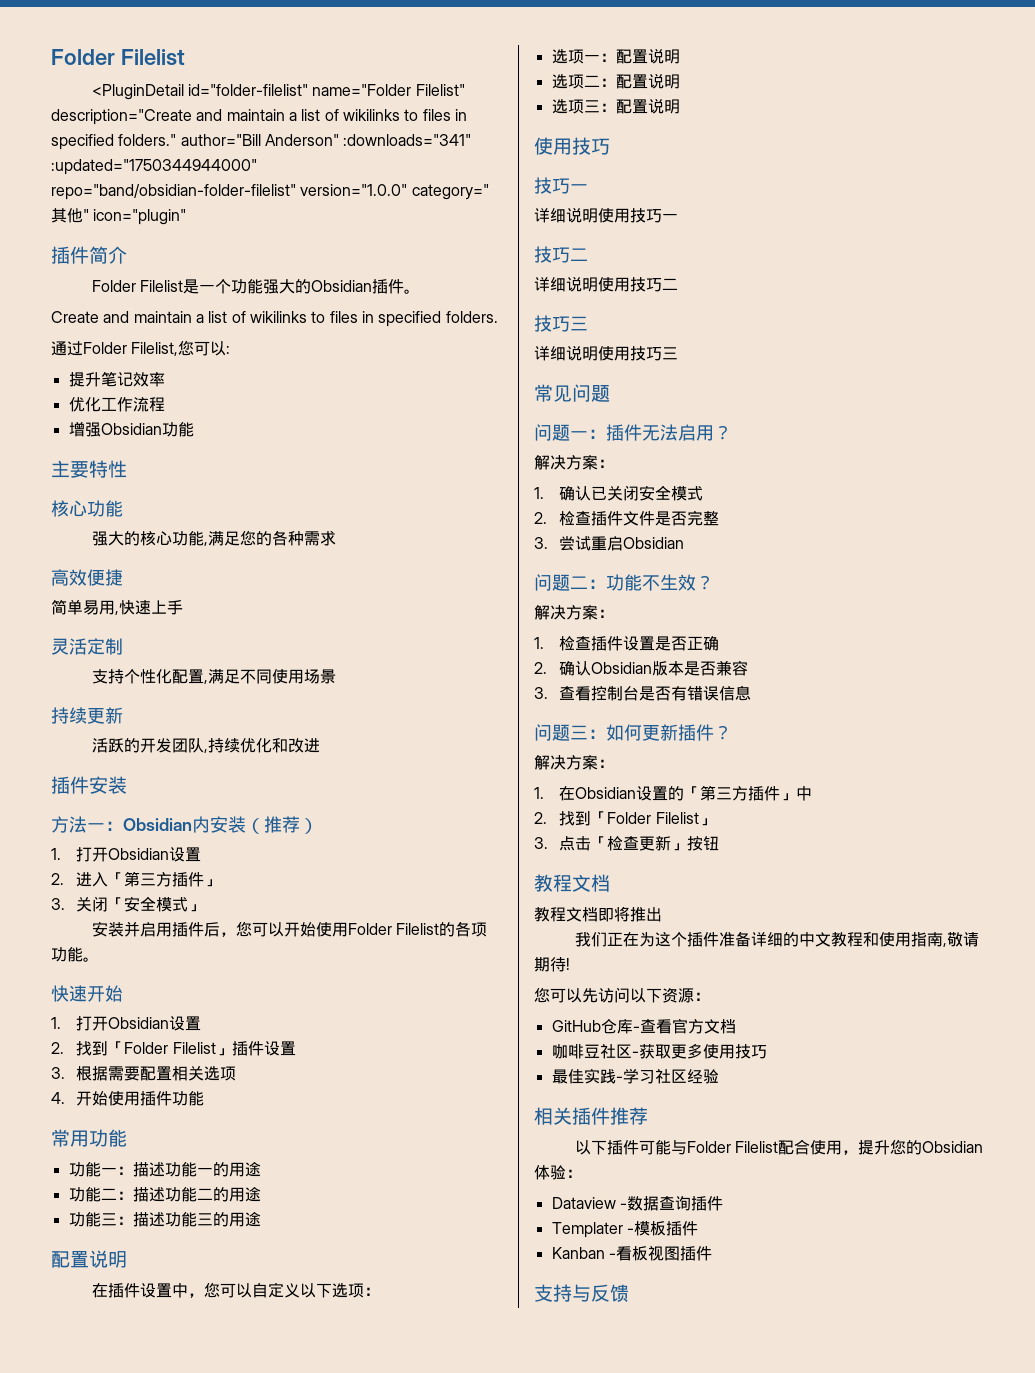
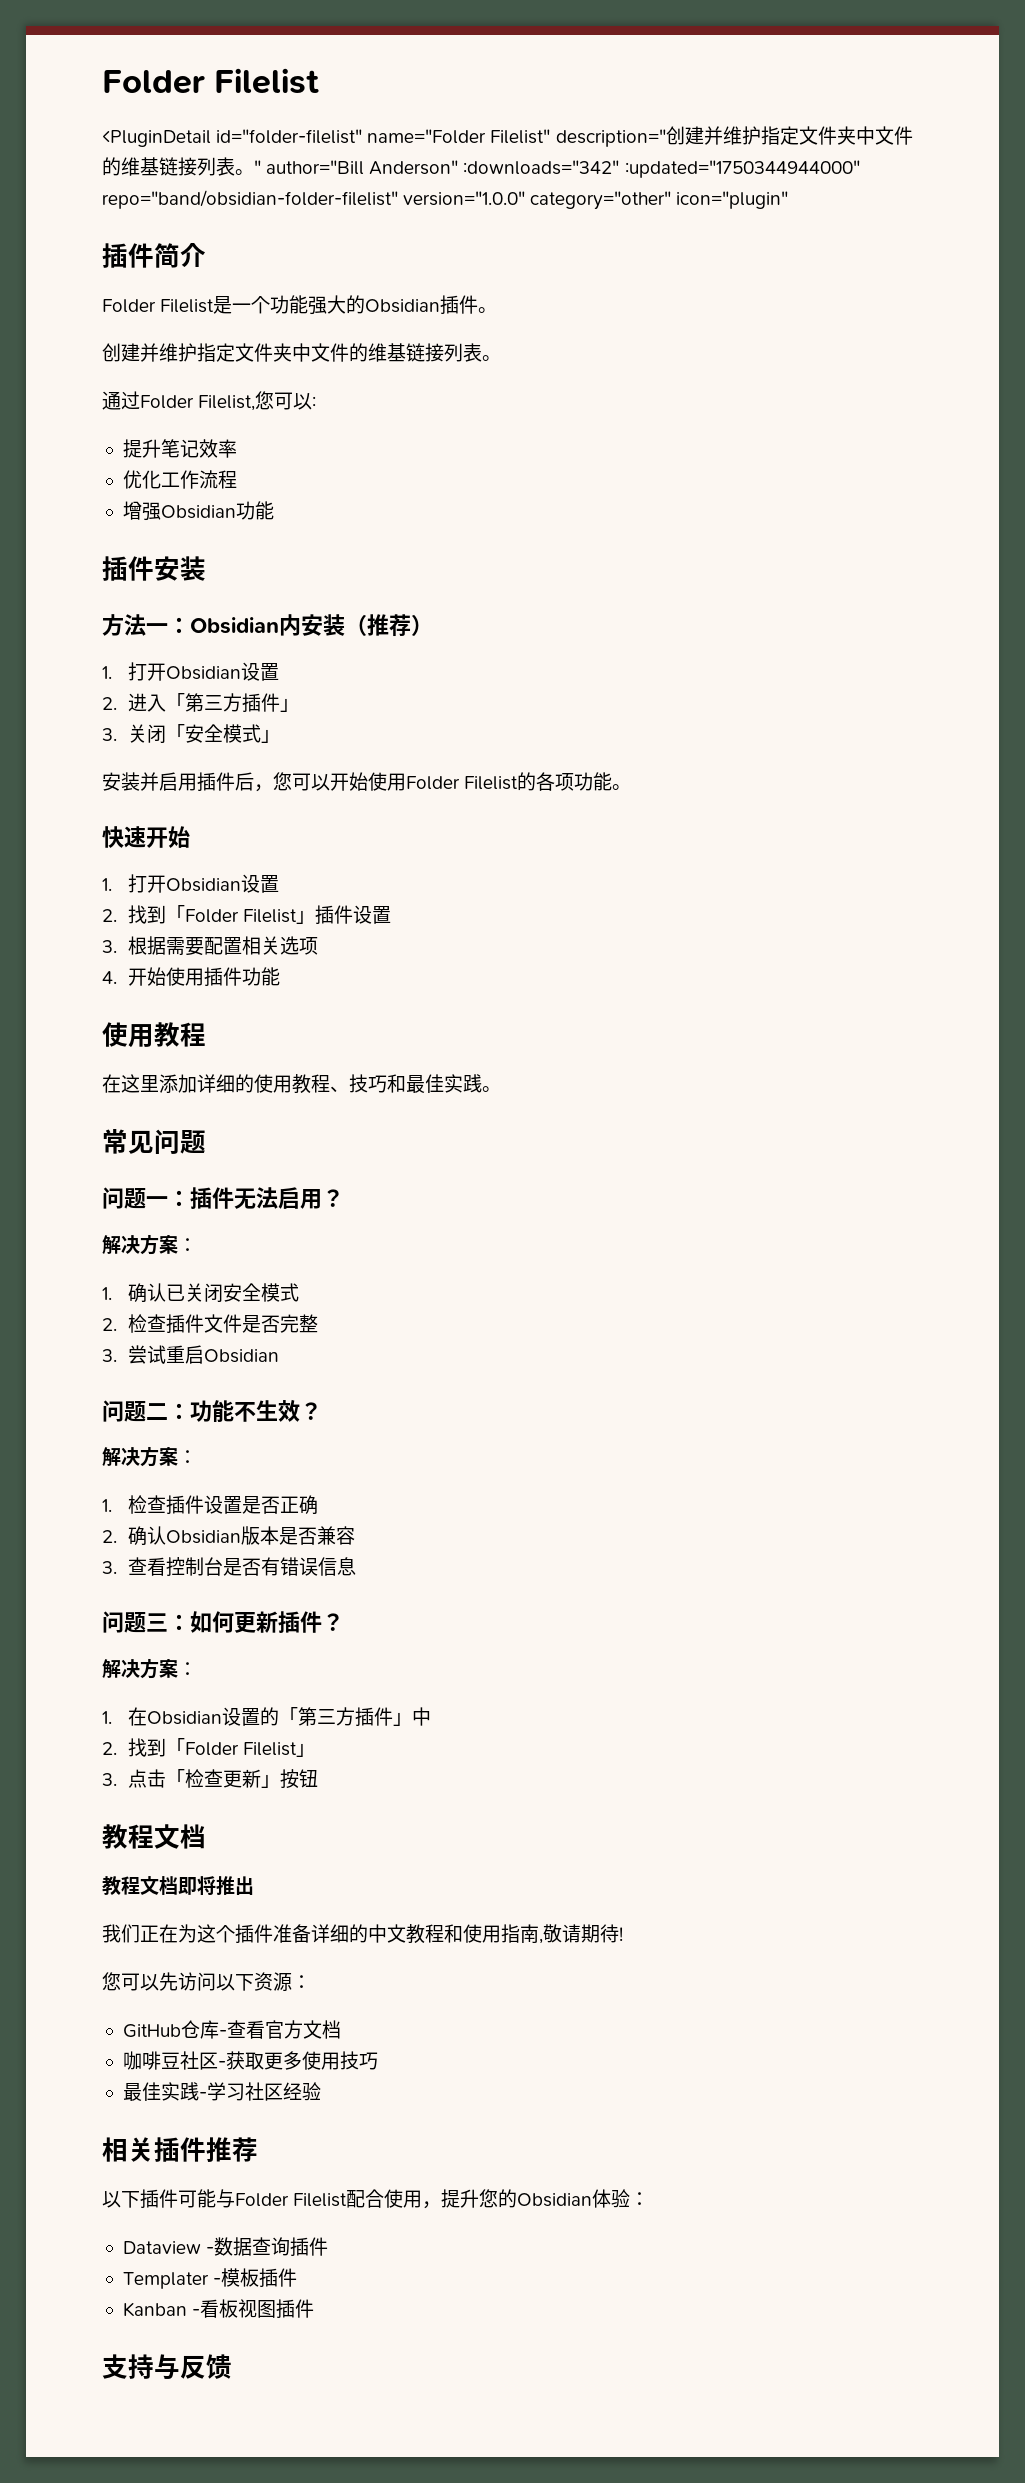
[51,109,467,125] [51,134,177,150] description="Create and maintain a list of wikilinks to files in specified folders." -> [555,126,913,147] [102,157,261,176] description="创建并维护指定文件夹中文件的维基链接列表。"
[343,134,472,146] :downloads="341" -> [463,160,620,175] :downloads="342"
[411,184,489,200] [51,208,89,223] category="其他" -> [530,191,672,210] category="other"
[51,311,498,327] Create and maintain a list of wikilinks to files in specified folders. -> [102,343,501,362] 创建并维护指定文件夹中文件的维基链接列表。
[51,460,127,478] [51,500,123,517] [91,530,336,546] [51,569,123,586] [51,599,183,615] [51,638,123,655] [91,669,336,684] [51,707,123,724] [91,738,320,753] // 主要特性 // 核心功能 // 强大的核心功能,满足您的各种需求 // 高效便捷 // 简单易用,快速上手 // 灵活定制 // 支持个性化配置,满足不同使用场景 // 持续更新 // 活跃的开发团队,持续优化和改进 -> (274, 510) none
[51,1129,127,1147] [68,1161,261,1177] [68,1186,261,1202] [68,1211,261,1227] [51,1250,127,1268] [91,1282,380,1298] [551,48,680,64] [551,73,680,89] [551,98,680,114] [534,137,610,155] [534,177,588,194] [534,207,678,223] [534,246,588,263] [534,276,678,292] [534,315,588,332] [534,345,678,361] 常用功能 // 功能一：描述功能一的用途 // 功能二：描述功能二的用途 // 功能三：描述功能三的用途 // 配置说明 // 在插件设置中，您可以自定义以下选项： // 选项一：配置说明 // 选项二：配置说明 // 选项三：配置说明 // 使用技巧 // 技巧一 // 详细说明使用技巧一 // 技巧二 // 详细说明使用技巧二 // 技巧三 // 详细说明使用技巧三 -> [102,1022,206,1048] [102,1074,501,1094] 使用教程 // 在这里添加详细的使用教程、技巧和最佳实践。

